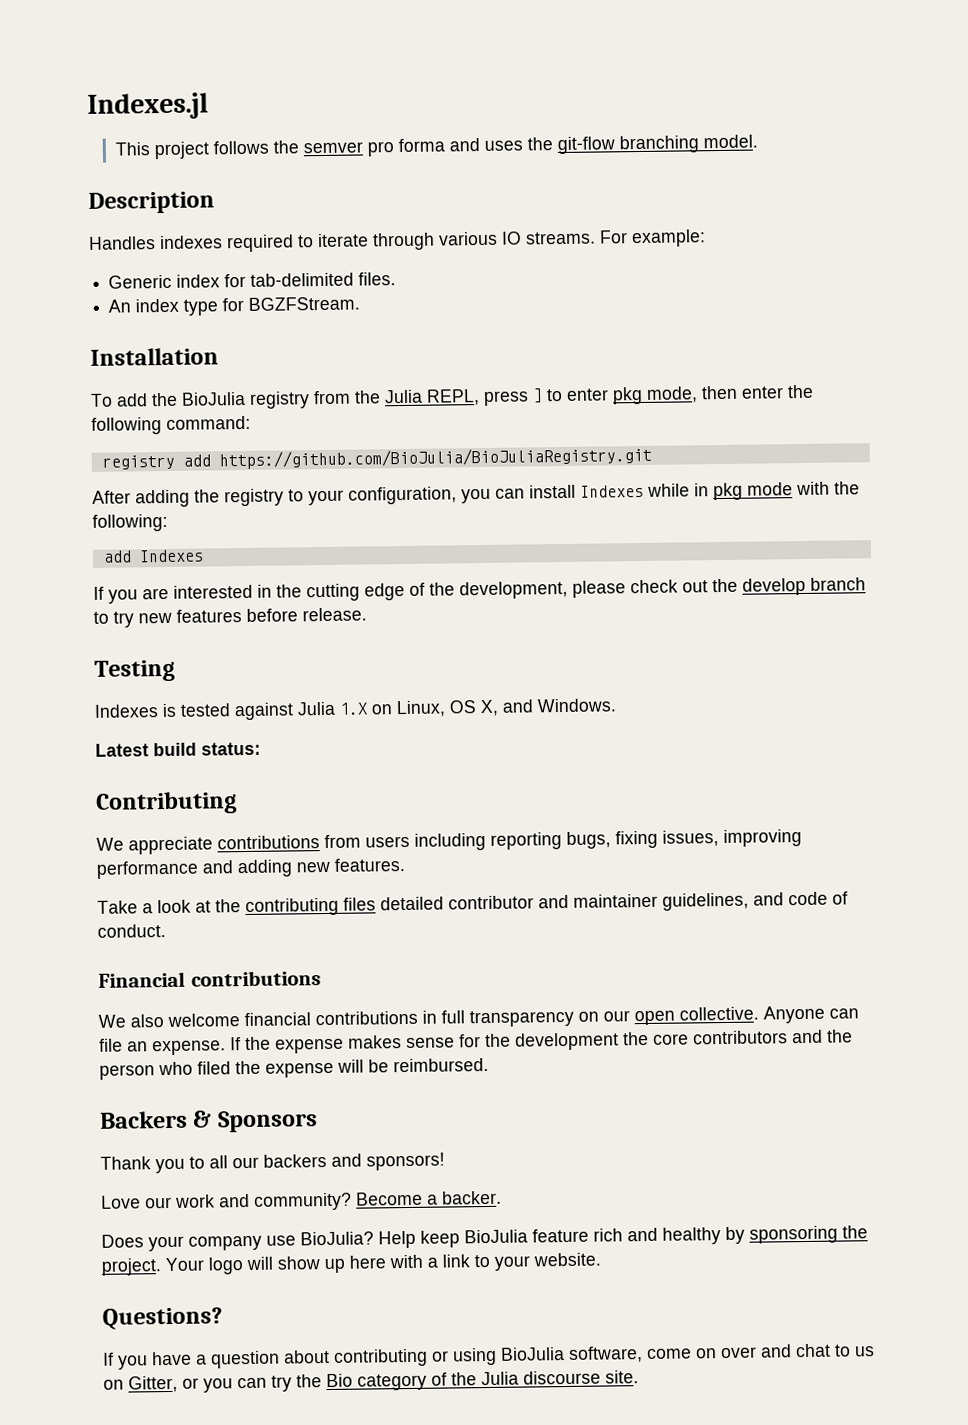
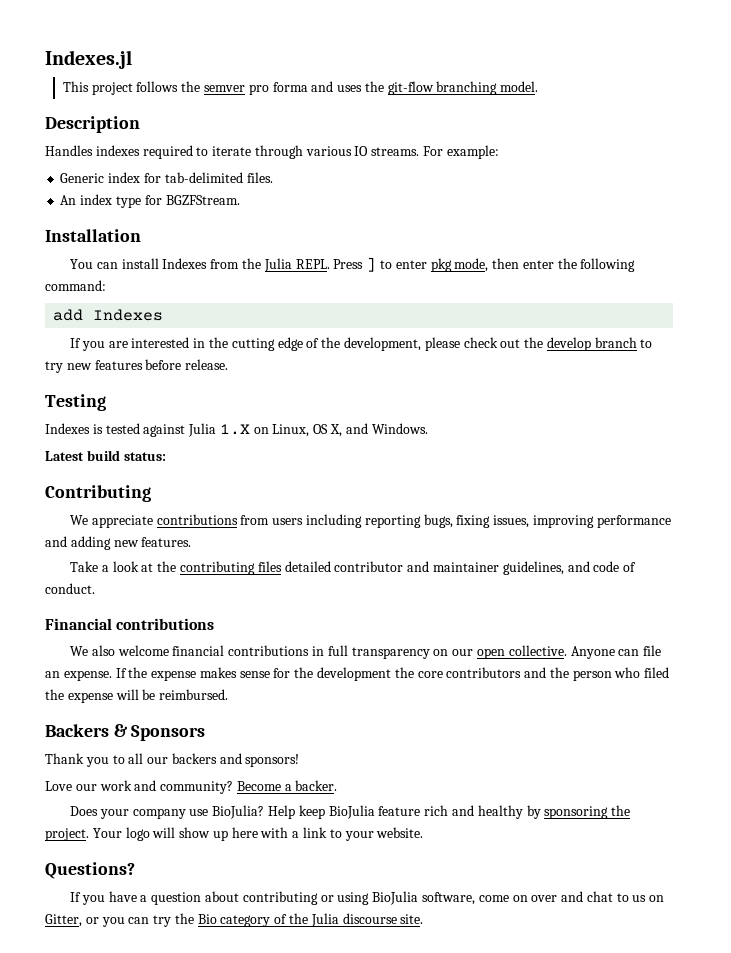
[90,391,310,409] To add the BioJulia registry -> [70,258,208,269] You can install Indexes
[426,389,529,406] REPL, press -> [295,259,364,269] REPL. Press
[101,446,652,470] [92,481,860,508] [92,513,168,532] // registry add https://github.com/BioJulia/BioJuliaRegistry.git // After adding the registry to your configuration, you can install Indexes while in pkg mode with the following: -> (106, 285) none

